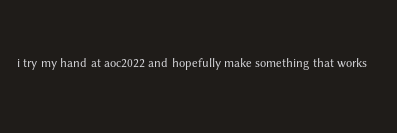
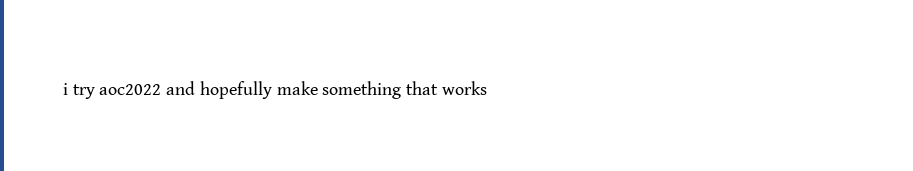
[40,58,101,70] my hand at -> (95, 91) none

